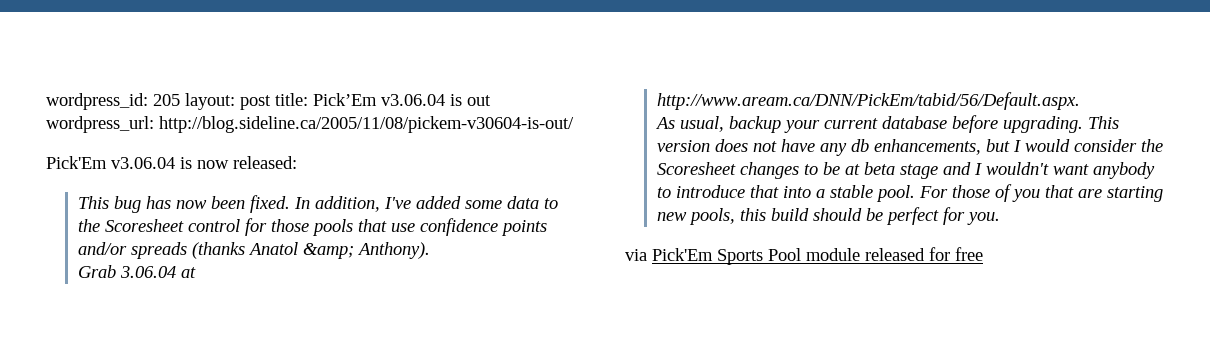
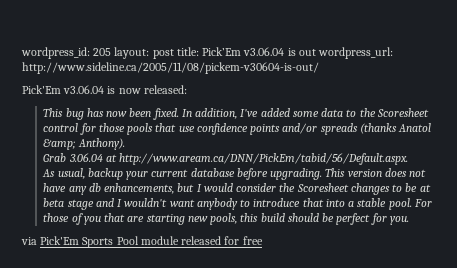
[159,116,574,133] http://blog.sideline.ca/2005/11/08/pickem-v30604-is-out/ -> [22,62,319,74] http://www.sideline.ca/2005/11/08/pickem-v30604-is-out/

